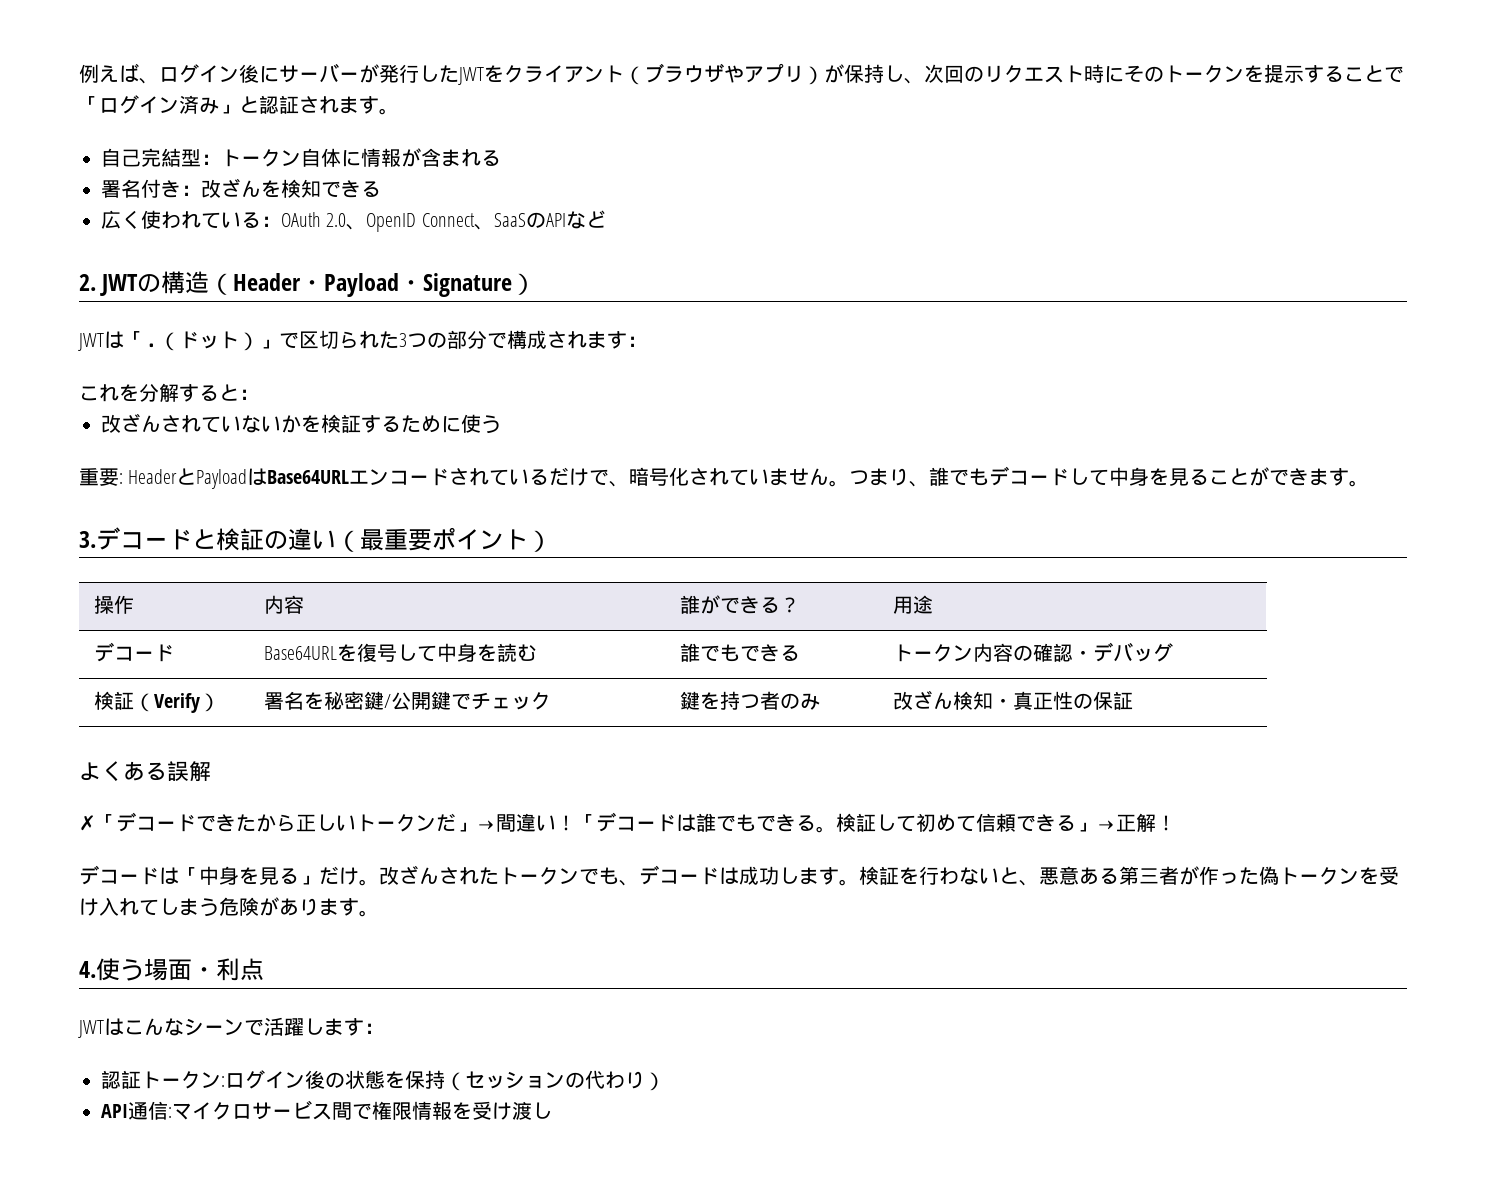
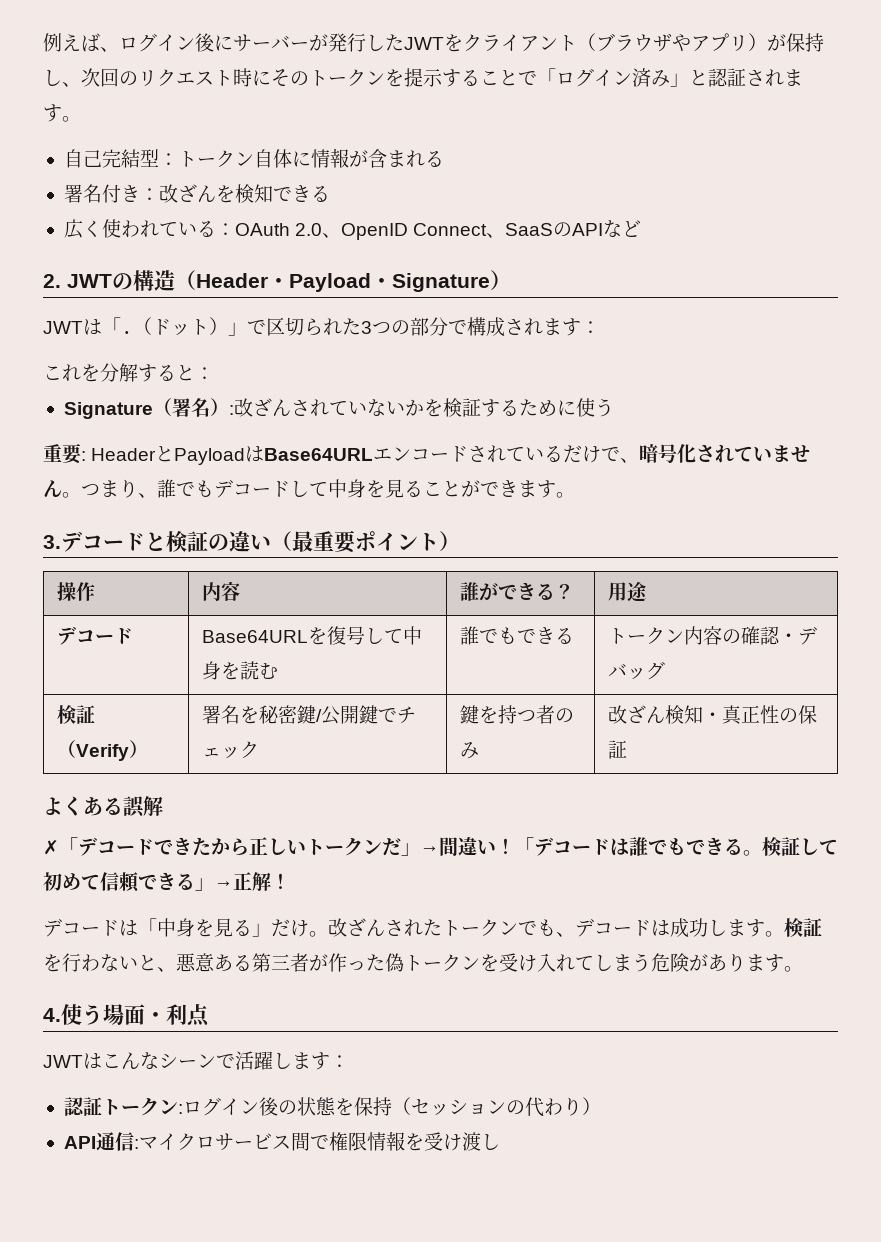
(259, 394) none -> [63,398,234,419] Signature（署名）:

